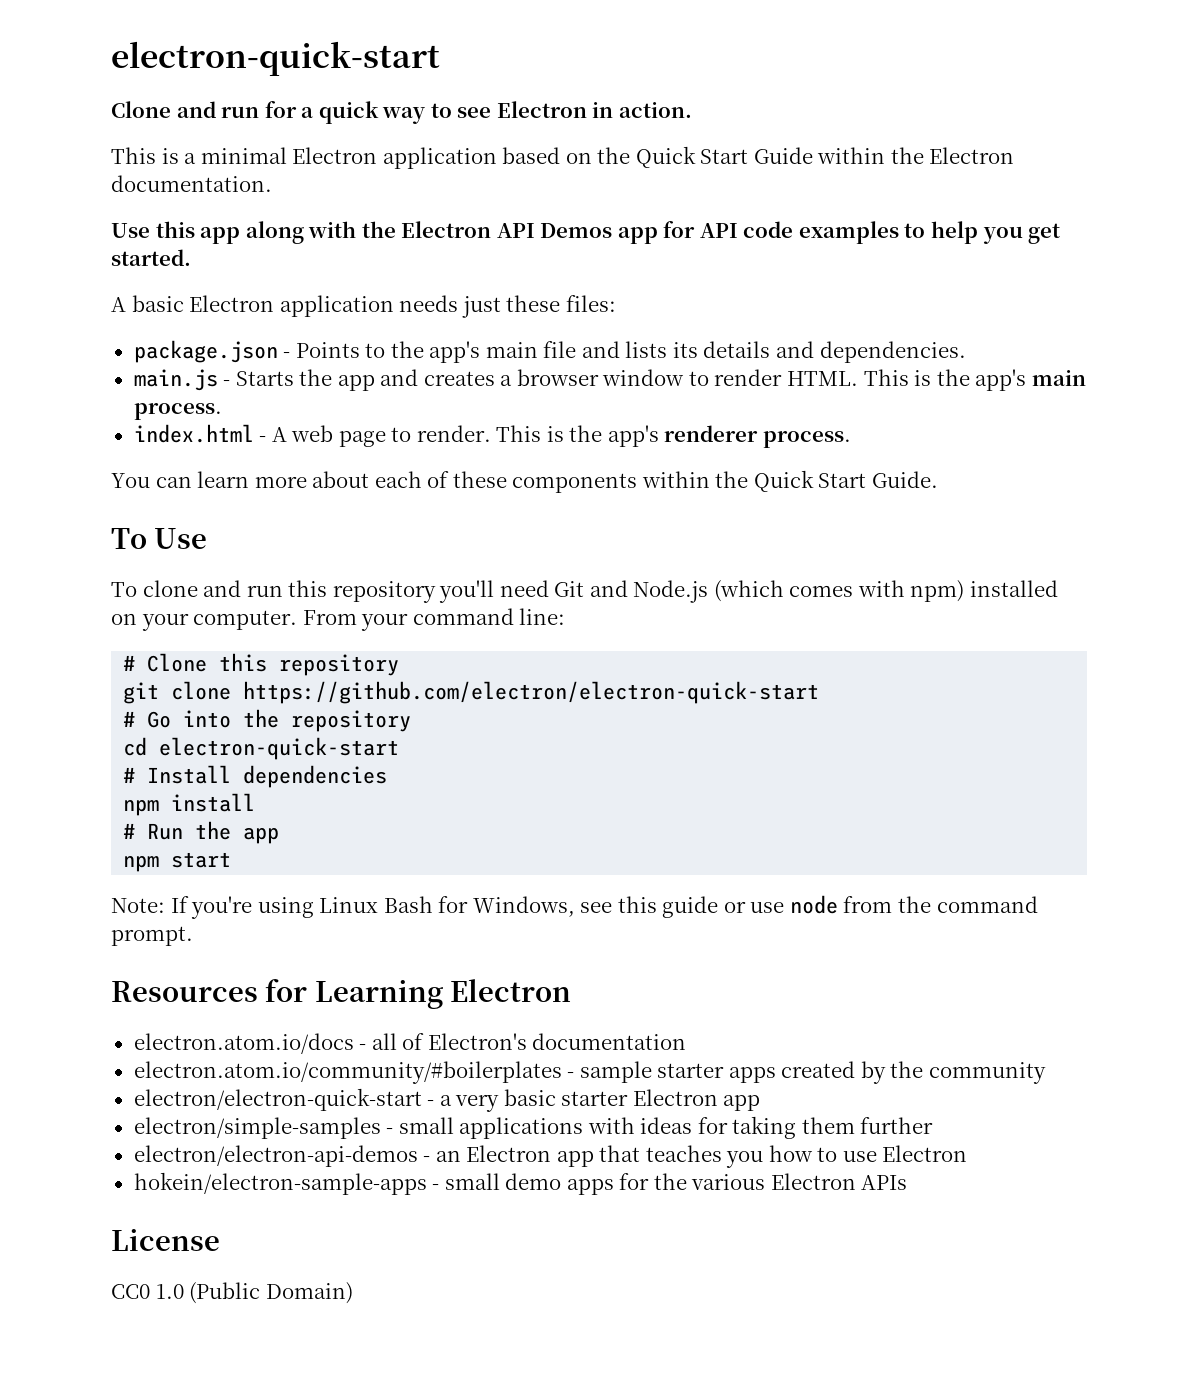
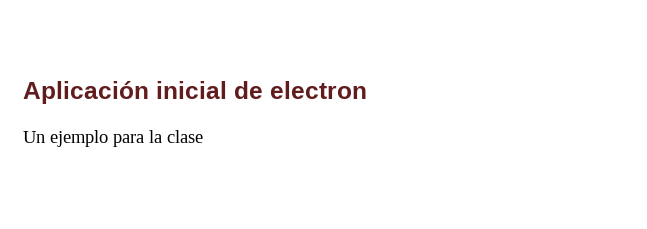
[111,41,440,76] [111,101,692,124] [111,146,1015,169] [111,175,272,192] [111,221,1061,244] [111,249,191,266] [111,295,616,318] [133,340,966,363] [133,369,1086,391] [133,403,222,420] [133,424,851,448] [111,470,938,493] [111,528,208,549] [111,580,1059,603] [111,608,566,631] [123,653,400,676] [123,681,820,704] [123,709,412,732] [123,737,400,760] [123,765,388,788] [123,793,256,816] [123,821,280,844] [123,852,232,872] [111,895,1038,919] [111,926,193,946] [111,979,572,1009] [133,1033,687,1054] [133,1061,1046,1084] [133,1088,761,1112] [133,1116,934,1139] [133,1145,968,1168] [133,1172,908,1195] [111,1229,220,1251] [111,1282,353,1304] electron-quick-start // Clone and run for a quick way to see Electron in action. // This is a minimal Electron application based on the Quick Start Guide within the Electron documentation. // Use this app along with the Electron API Demos app for API code examples to help you get started. // A basic Electron application needs just these files: // package.json - Points to the app's main file and lists its details and dependencies. // main.js - Starts the app and creates a browser window to render HTML. This is the app's main process. // index.html - A web page to render. This is the app's renderer process. // You can learn more about each of these components within the Quick Start Guide. // To Use // To clone and run this repository you'll need Git and Node.js (which comes with npm) installed on your computer. From your command line: // # Clone this repository // git clone https://github.com/electron/electron-quick-start // # Go into the repository // cd electron-quick-start // # Install dependencies // npm install // # Run the app // npm start // Note: If you're using Linux Bash for Windows, see this guide or use node from the command prompt. // Resources for Learning Electron // electron.atom.io/docs - all of Electron's documentation // electron.atom.io/community/#boilerplates - sample starter apps created by the community // electron/electron-quick-start - a very basic starter Electron app // electron/simple-samples - small applications with ideas for taking them further // electron/electron-api-demos - an Electron app that teaches you how to use Electron // hokein/electron-sample-apps - small demo apps for the various Electron APIs // License // CC0 1.0 (Public Domain) -> [23,81,367,104] [23,130,203,147] Aplicación inicial de electron // Un ejemplo para la clase

